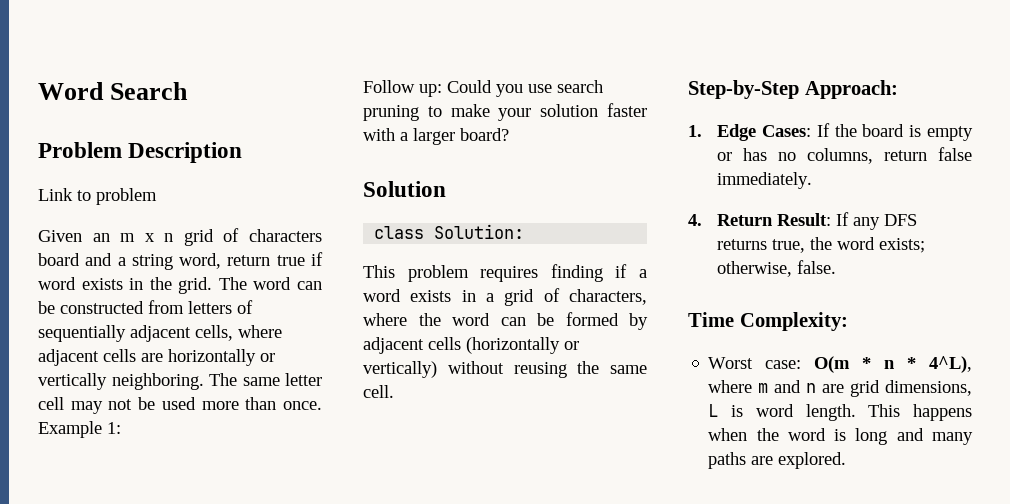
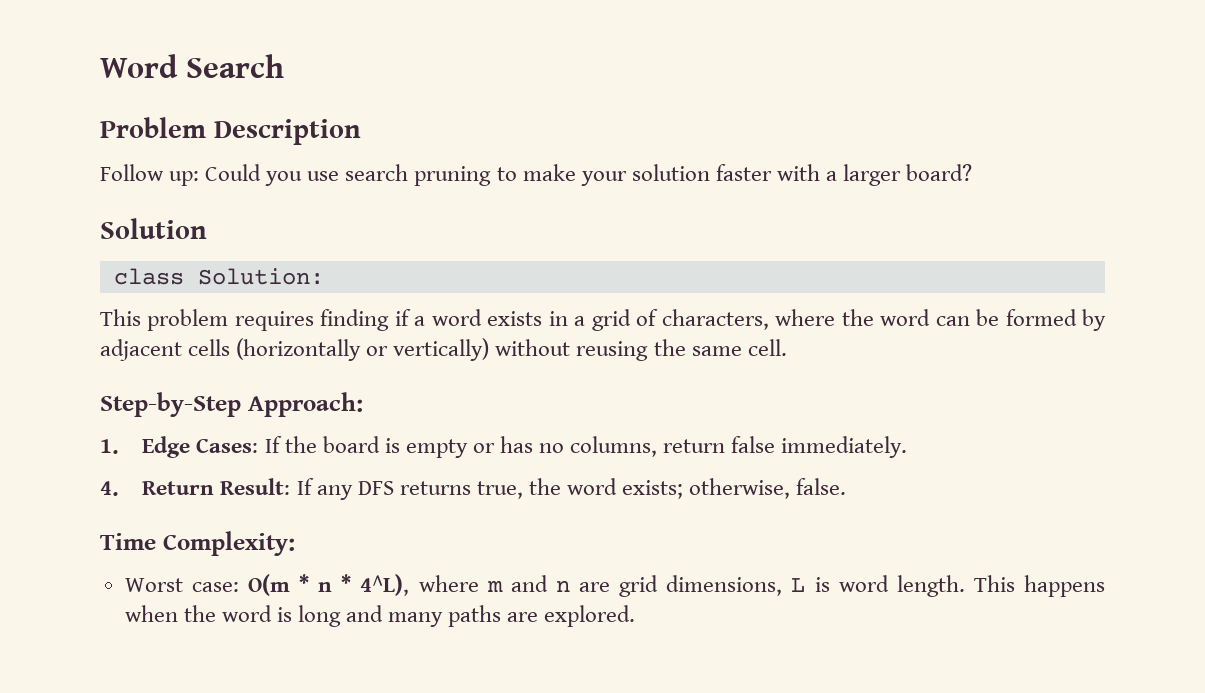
[38,188,157,205] [38,228,322,246] [38,252,323,270] [38,277,323,294] [38,300,253,314] [38,325,282,342] [38,349,275,366] [38,373,322,390] [38,397,322,414] [38,421,121,438] // Link to problem // Given an m x n grid of characters board and a string word, return true if word exists in the grid. The word can be constructed from letters of sequentially adjacent cells, where adjacent cells are horizontally or vertically neighboring. The same letter cell may not be used more than once. Example 1: -> (361, 132) none

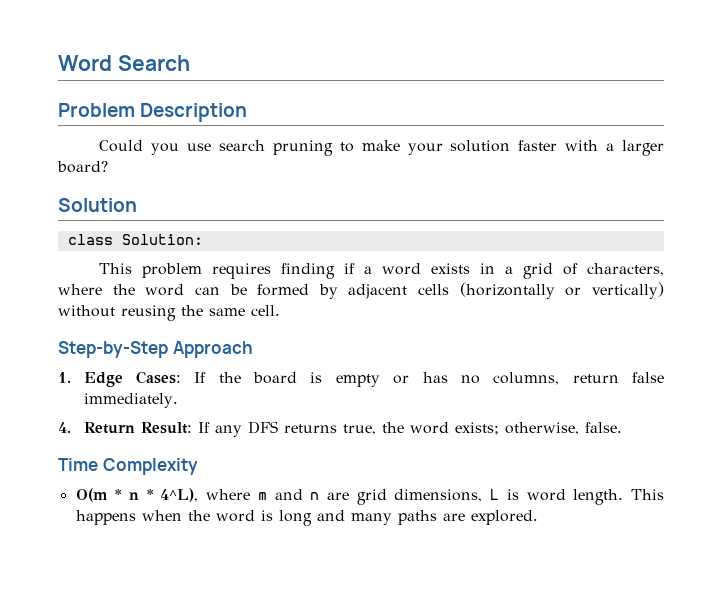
[100,164,200,186] Follow up: -> (248, 112) none
[247,392,363,417] Approach: -> [172,341,253,358] Approach
[162,531,295,556] [124,578,239,592] Complexity: // Worst case: -> [102,458,198,475] Complexity //

